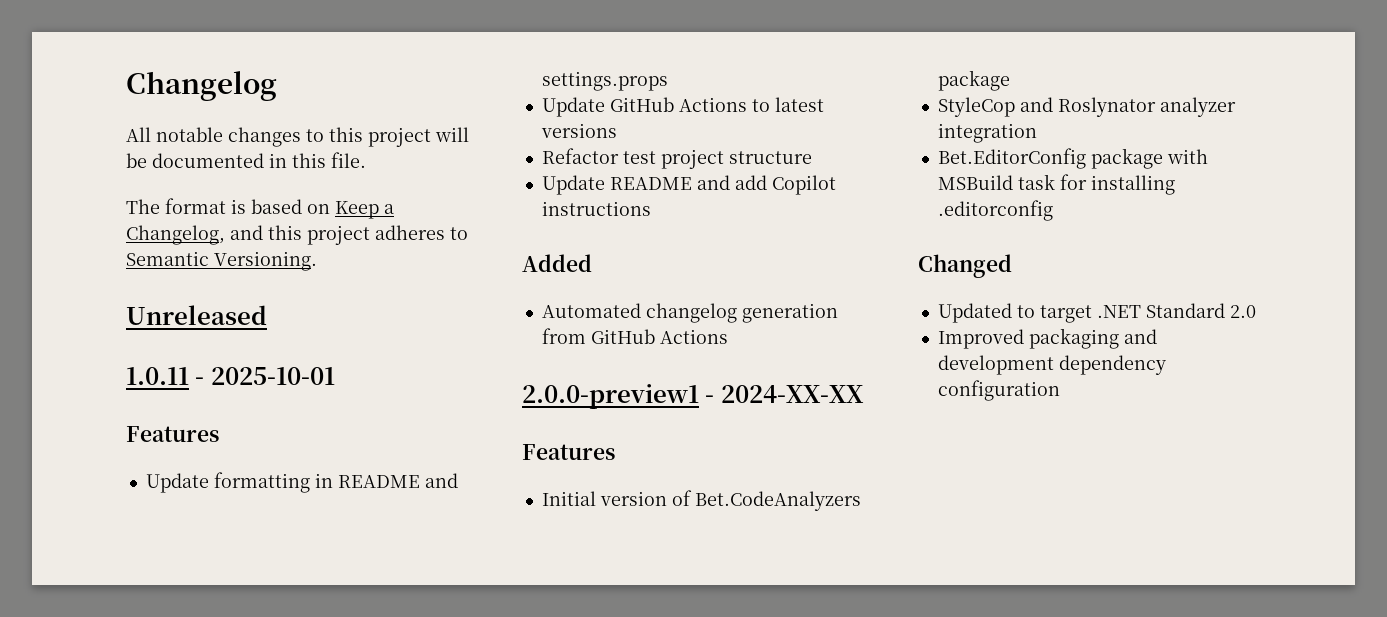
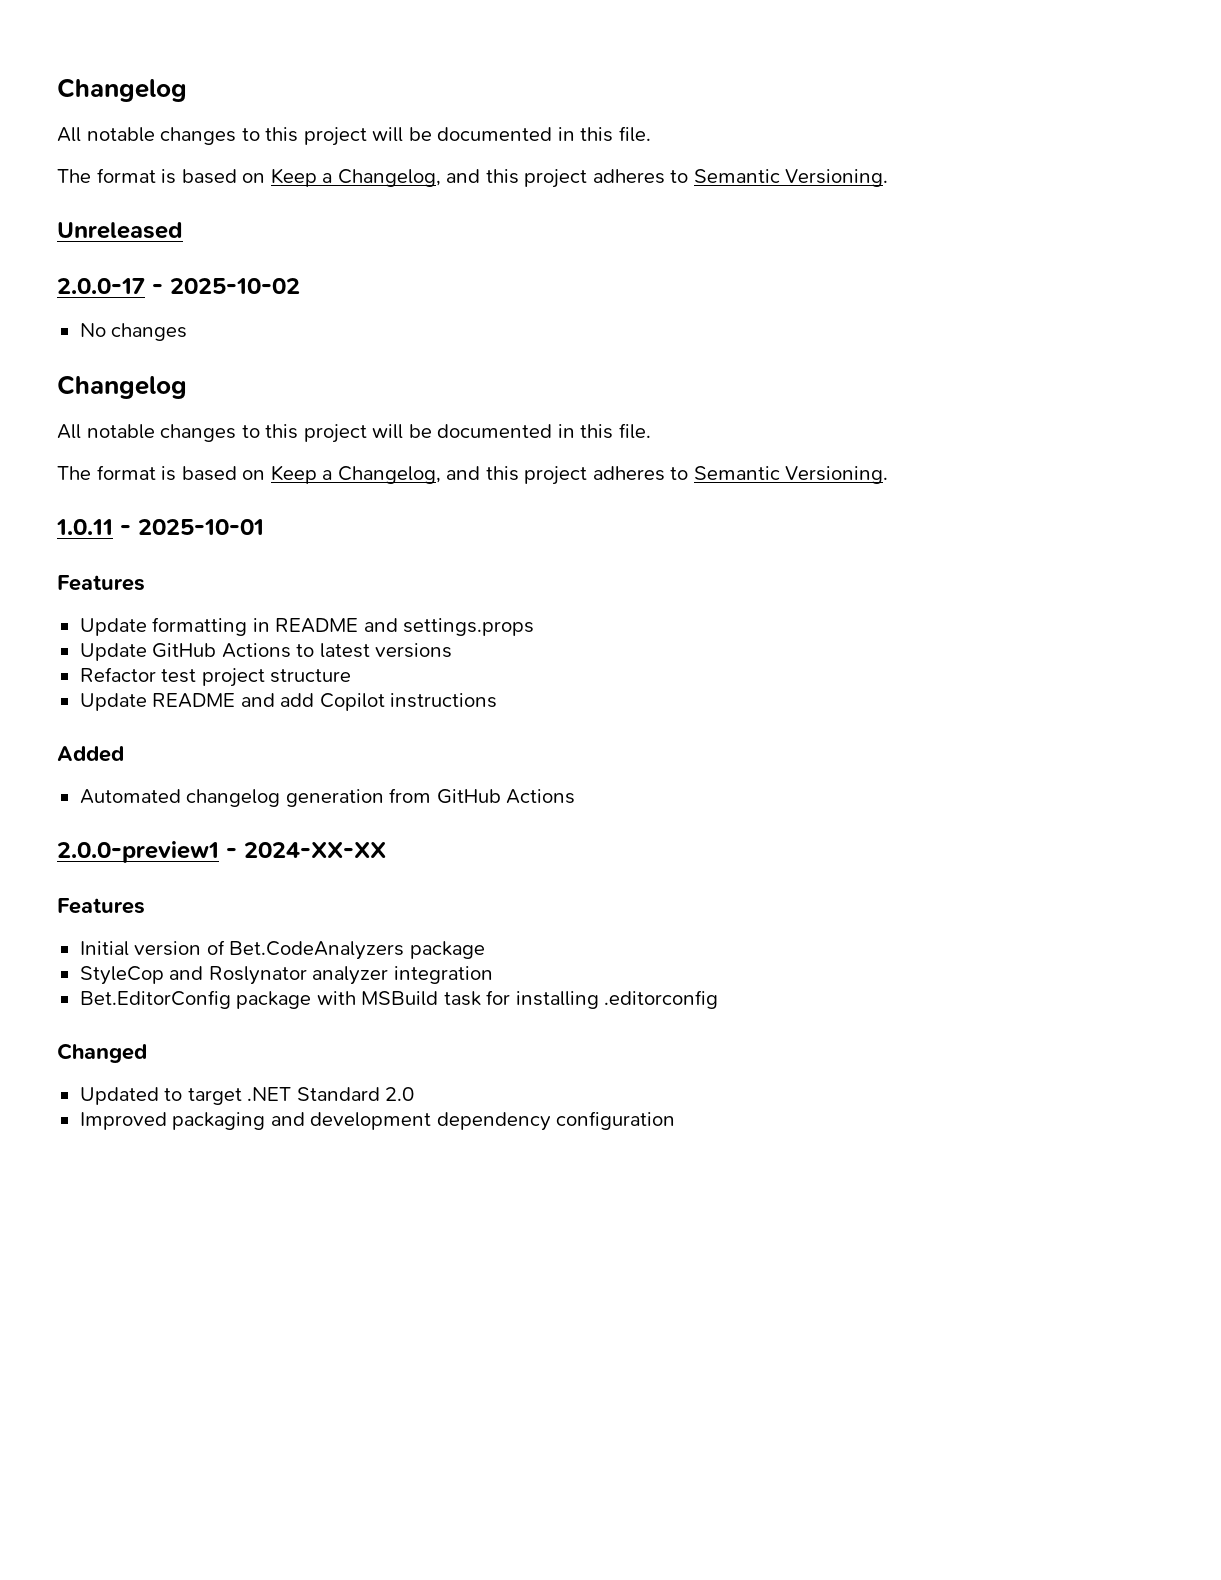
(267, 315) none -> [57,278,300,294] [79,323,188,341] [57,375,187,399] [57,423,651,443] [57,465,889,485] // 2.0.0-17 - 2025-10-02 // No changes // Changelog // All notable changes to this project will be documented in this file. // The format is based on Keep a Changelog, and this project adheres to Semantic Versioning.

